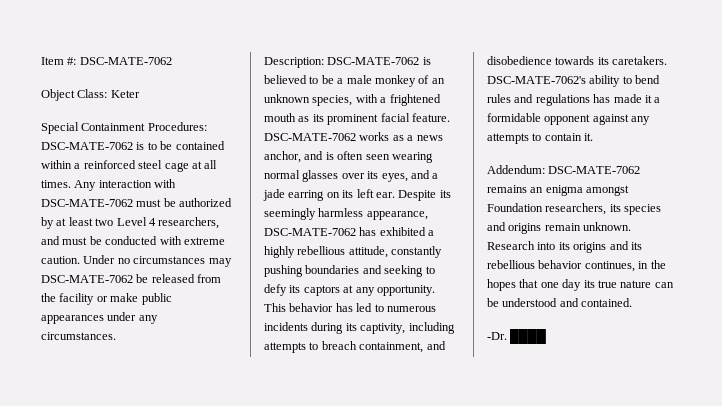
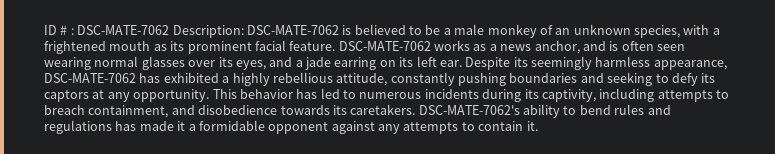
[41,57,172,65] [41,89,140,101] [41,122,207,134] [41,141,225,150] [41,160,218,172] [41,179,177,191] [41,198,233,207] [41,217,220,229] [41,236,225,245] [41,255,232,267] [41,274,222,283] [41,293,172,305] [41,312,158,324] [41,332,116,340] Item #: DSC-MATE-7062 // Object Class: Keter // Special Containment Procedures: DSC-MATE-7062 is to be contained within a reinforced steel cage at all times. Any interaction with DSC-MATE-7062 must be authorized by at least two Level 4 researchers, and must be conducted with extreme caution. Under no circumstances may DSC-MATE-7062 be released from the facility or make public appearances under any circumstances. // -> [44,25,170,35] ID # : DSC-MATE-7062
[487,165,641,174] [487,185,630,196] [487,203,662,215] [487,222,632,234] [487,241,642,253] [487,260,666,272] [487,279,674,291] [487,298,633,307] [487,329,547,344] // Addendum: DSC-MATE-7062 remains an enigma amongst Foundation researchers, its species and origins remain unknown. Research into its origins and its rebellious behavior continues, in the hopes that one day its true nature can be understood and contained. // -Dr. ████ -> (538, 126) none

